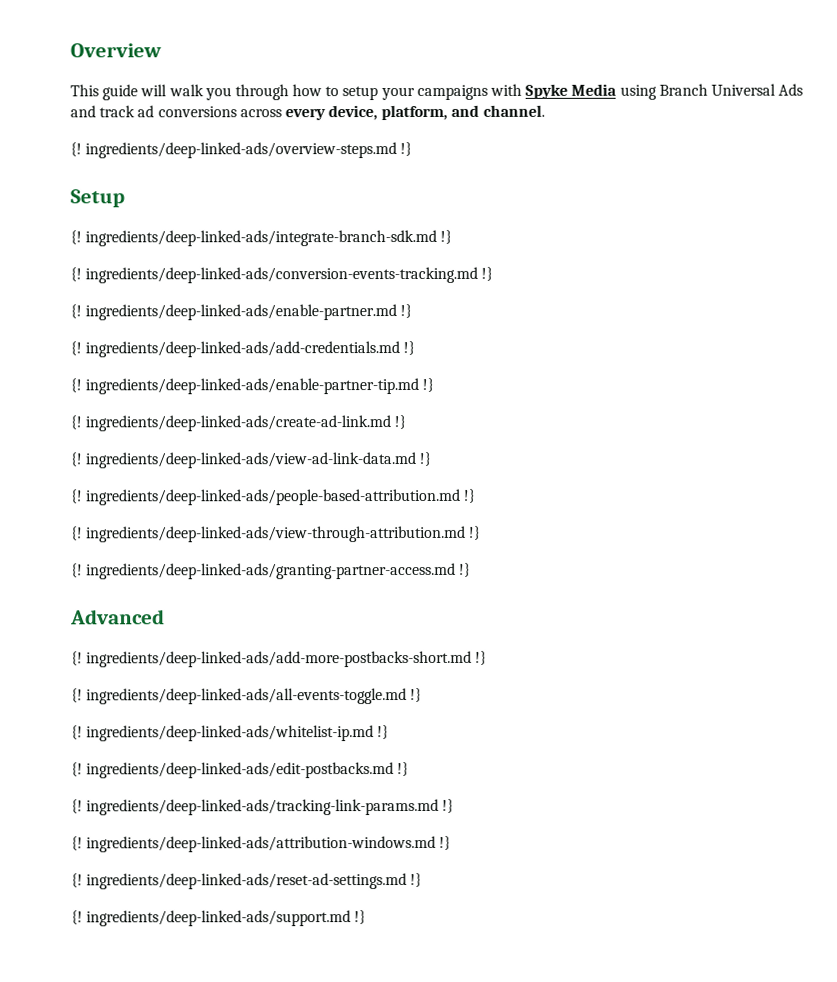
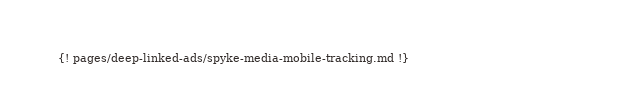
[70,43,162,58] [70,83,804,101] [70,104,545,121] [70,142,413,159] [70,189,125,208] [70,229,453,247] [70,266,494,284] [70,304,413,321] [70,341,416,358] [70,377,435,395] [70,415,407,432] [70,451,432,469] [70,488,477,506] [71,525,482,543] [71,562,472,580] [70,609,165,625] [71,650,488,668] [71,687,423,705] [71,725,390,742] [71,762,410,779] [71,798,455,816] [71,835,452,853] [71,872,423,890] [71,910,352,927] Overview // This guide will walk you through how to setup your campaigns with Spyke Media using Branch Universal Ads and track ad conversions across every device, platform, and channel. // {! ingredients/deep-linked-ads/overview-steps.md !} // Setup // {! ingredients/deep-linked-ads/integrate-branch-sdk.md !} // {! ingredients/deep-linked-ads/conversion-events-tracking.md !} // {! ingredients/deep-linked-ads/enable-partner.md !} // {! ingredients/deep-linked-ads/add-credentials.md !} // {! ingredients/deep-linked-ads/enable-partner-tip.md !} // {! ingredients/deep-linked-ads/create-ad-link.md !} // {! ingredients/deep-linked-ads/view-ad-link-data.md !} // {! ingredients/deep-linked-ads/people-based-attribution.md !} // {! ingredients/deep-linked-ads/view-through-attribution.md !} // {! ingredients/deep-linked-ads/granting-partner-access.md !} // Advanced // {! ingredients/deep-linked-ads/add-more-postbacks-short.md !} // {! ingredients/deep-linked-ads/all-events-toggle.md !} // {! ingredients/deep-linked-ads/whitelist-ip.md !} // {! ingredients/deep-linked-ads/edit-postbacks.md !} // {! ingredients/deep-linked-ads/tracking-link-params.md !} // {! ingredients/deep-linked-ads/attribution-windows.md !} // {! ingredients/deep-linked-ads/reset-ad-settings.md !} // {! ingredients/deep-linked-ads/support.md -> [58,53,394,64] {! pages/deep-linked-ads/spyke-media-mobile-tracking.md

